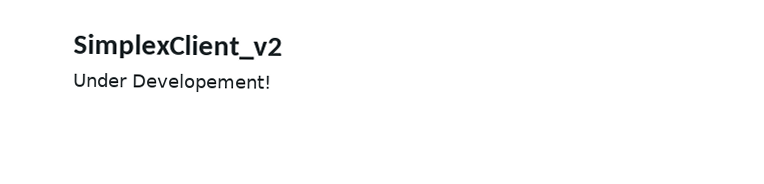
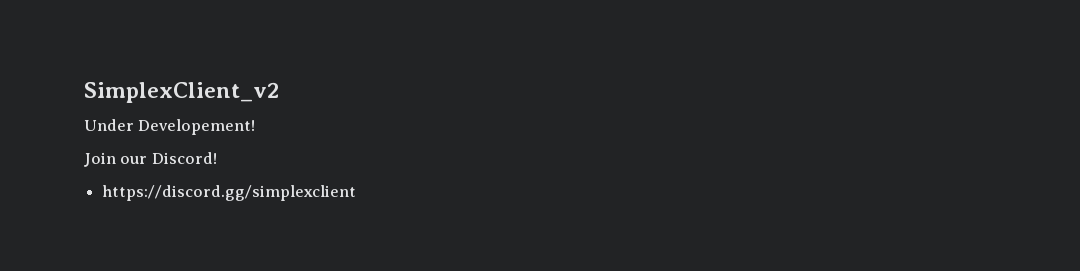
(272, 83) none -> [84,152,217,167] [102,185,357,201] // Join our Discord! // https://discord.gg/simplexclient

